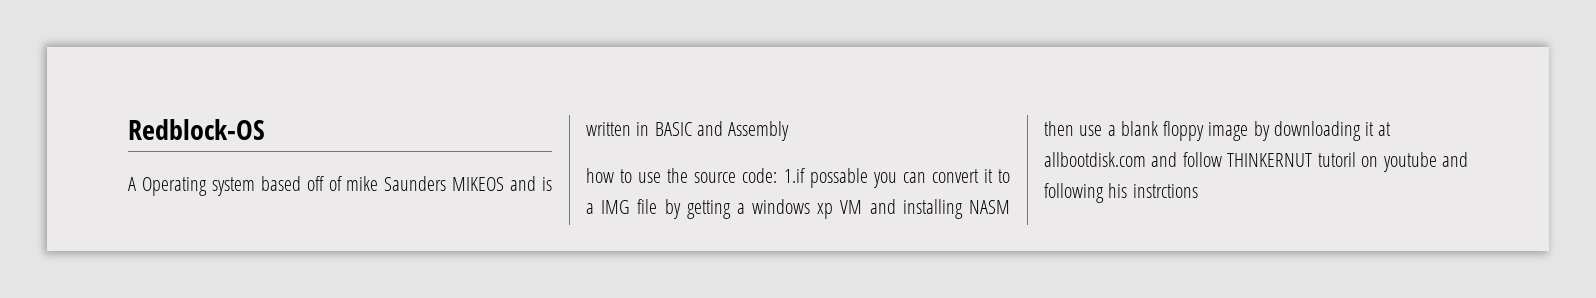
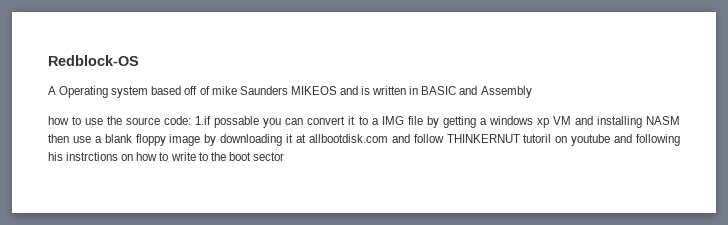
(1198, 191) none -> [121,152,284,161] on how to write to the boot sector

